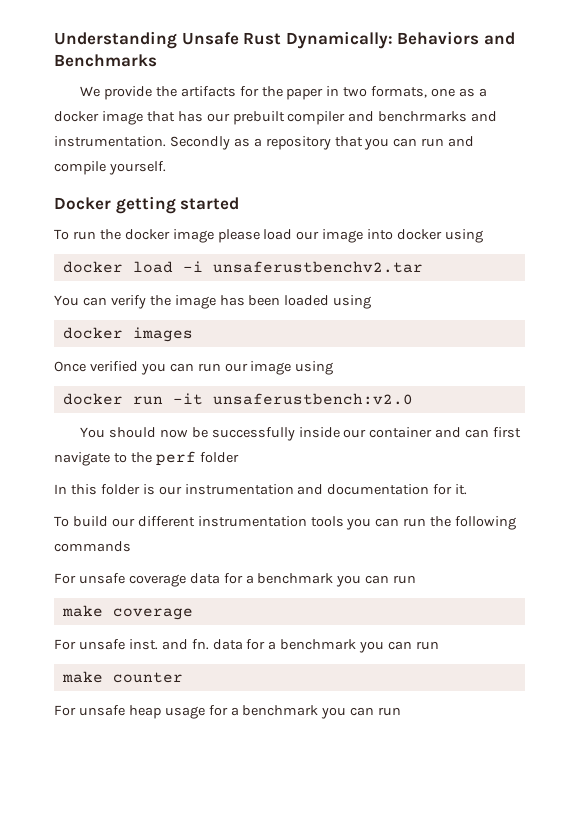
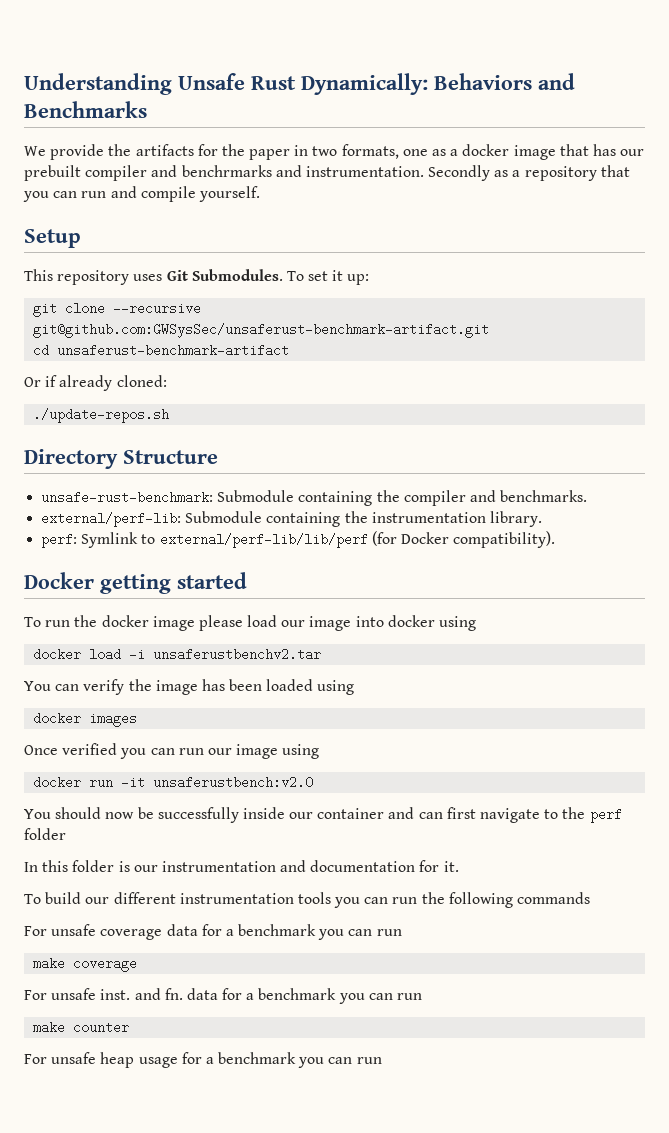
(166, 168) none -> [24,229,81,248] [24,269,370,285] [33,302,202,317] [33,323,490,338] [33,344,290,357] [24,375,167,391] [33,408,170,423] [24,449,218,469] [41,490,588,506] [41,511,542,527] [41,531,556,548] // Setup // This repository uses Git Submodules. To set it up: // git clone --recursive git@github.com:GWSysSec/unsaferust-benchmark-artifact.git // cd unsaferust-benchmark-artifact // Or if already cloned: // ./update-repos.sh // Directory Structure // unsafe-rust-benchmark: Submodule containing the compiler and benchmarks. // external/perf-lib: Submodule containing the instrumentation library. // perf: Symlink to external/perf-lib/lib/perf (for Docker compatibility).

